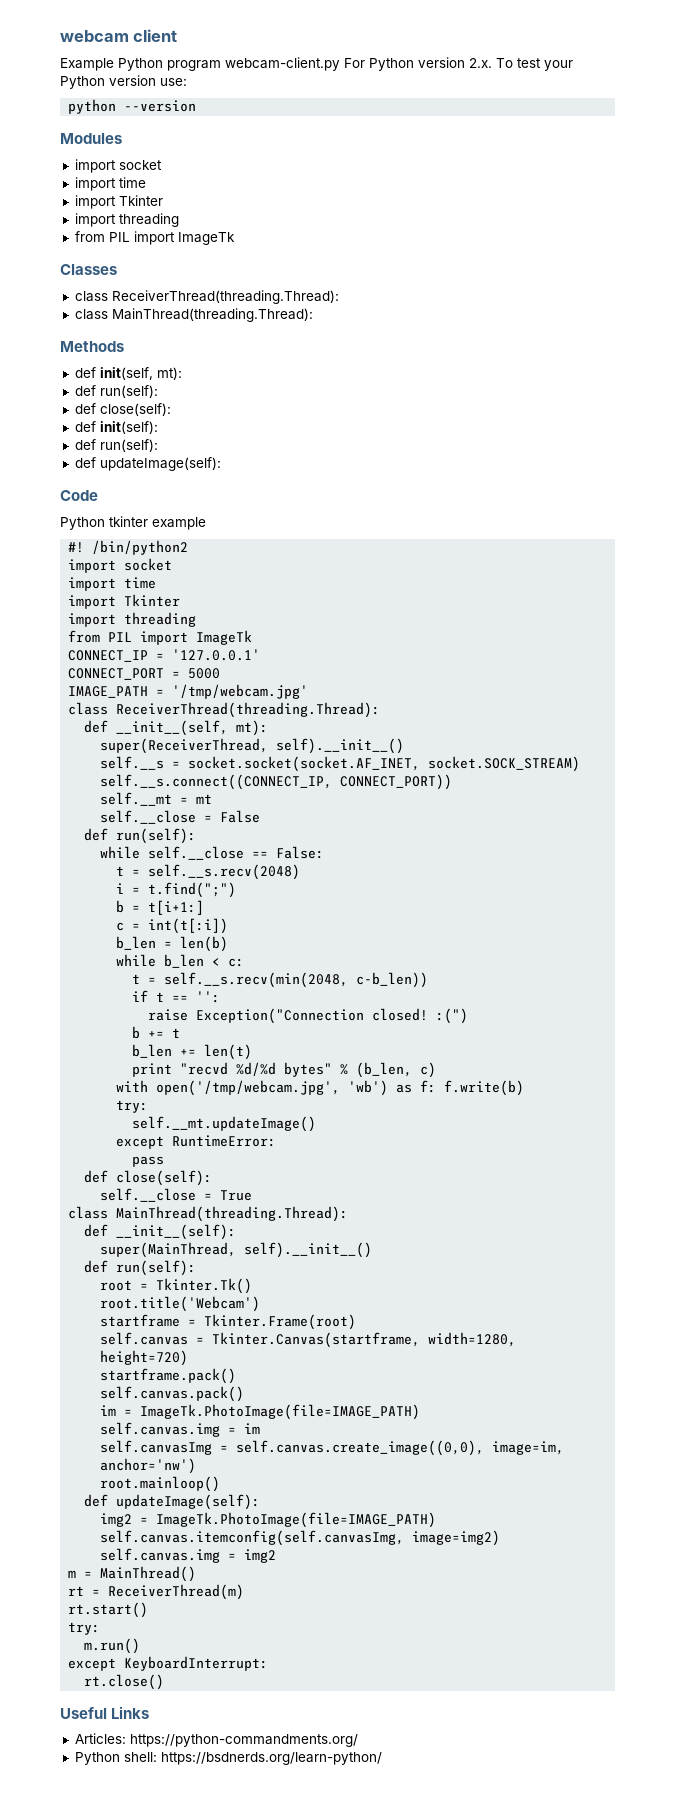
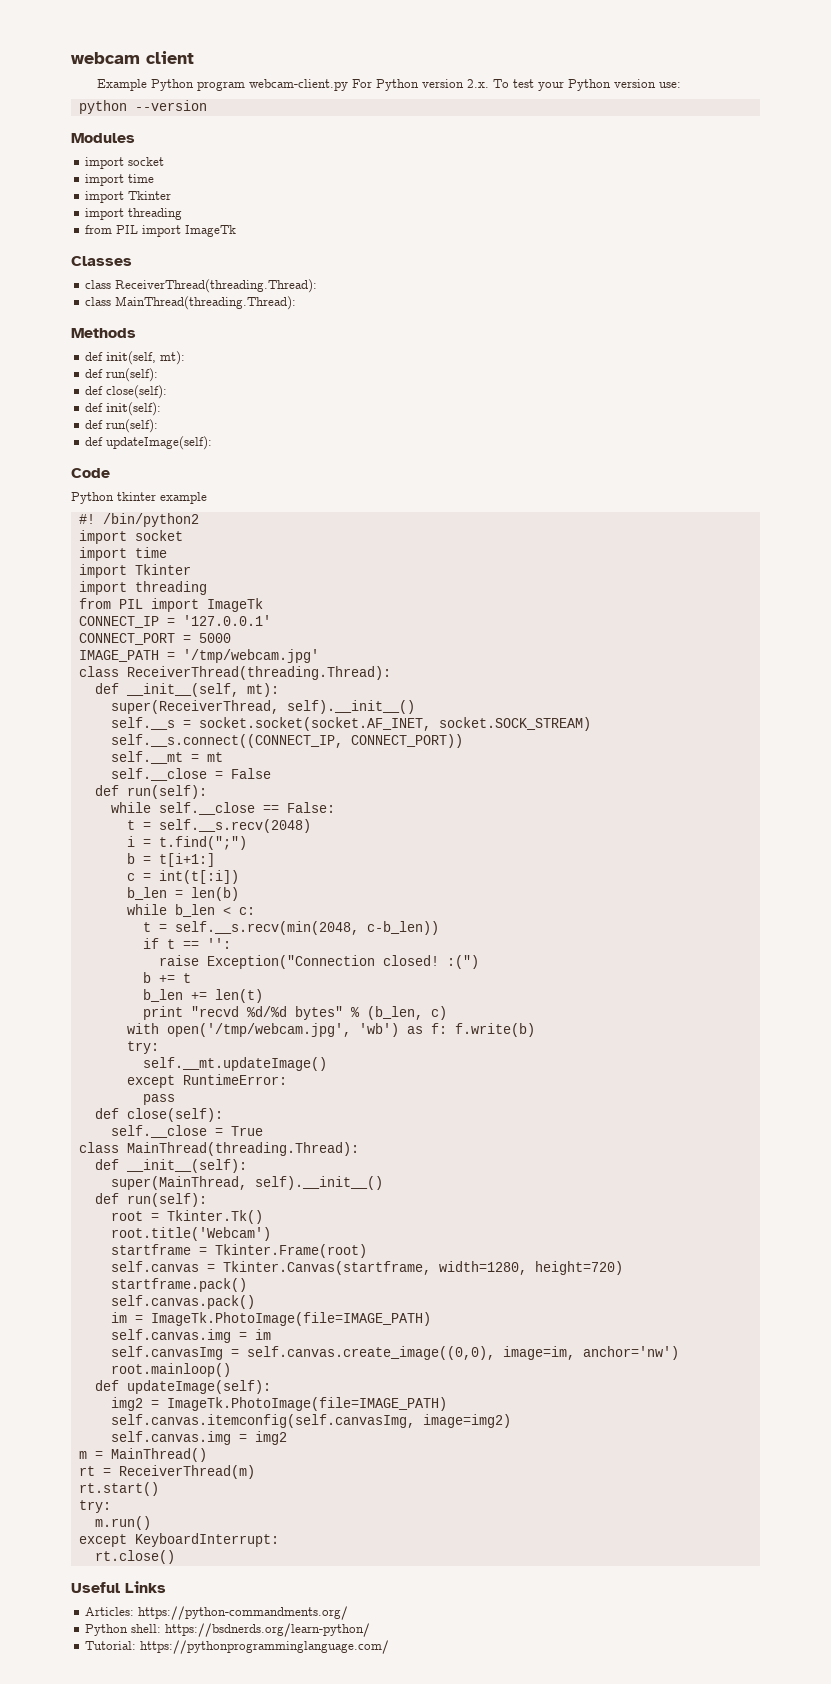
(382, 1758) none -> [85,1640,390,1654] // Tutorial: https://pythonprogramminglanguage.com/

